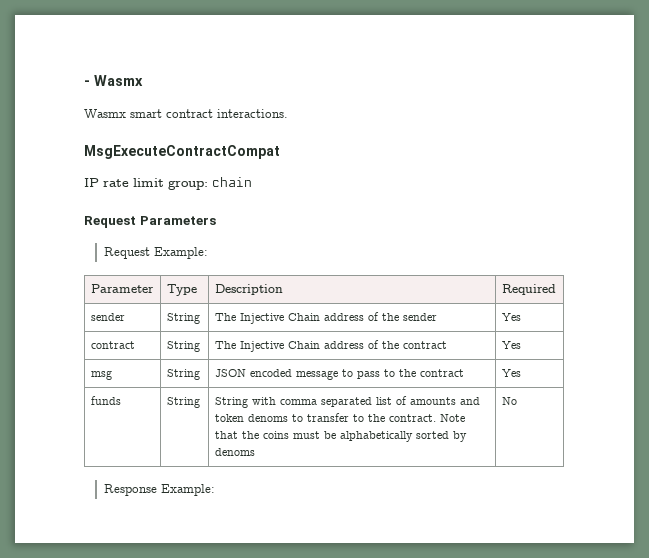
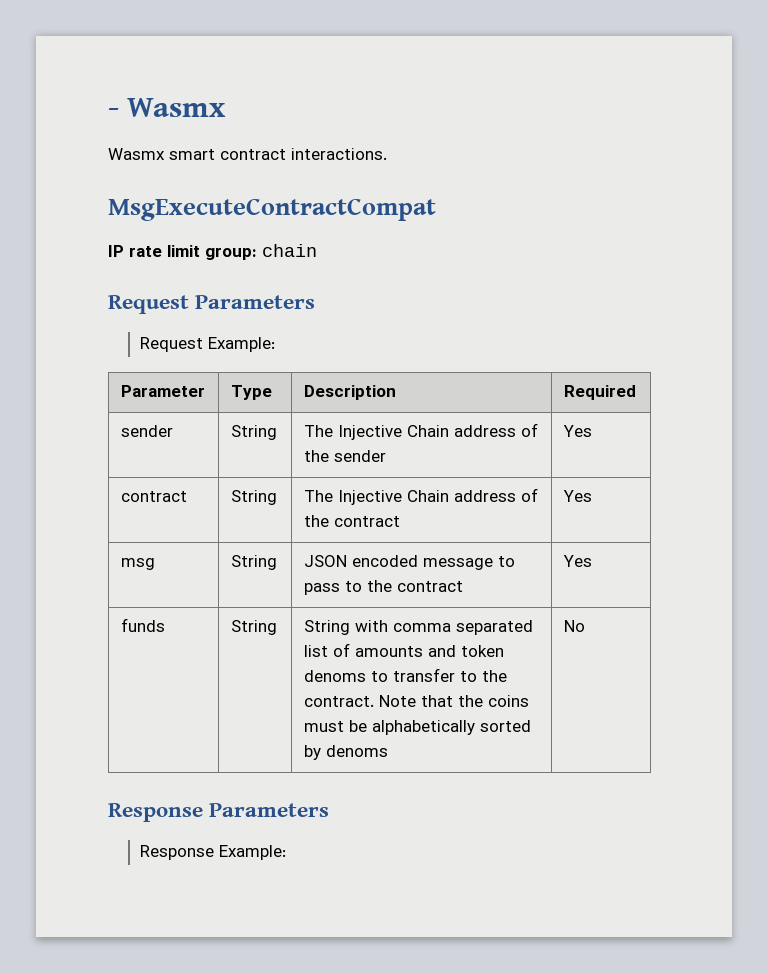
(517, 401) none -> [108,803,330,822] // Response Parameters

